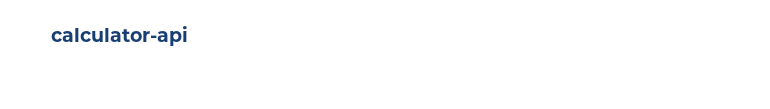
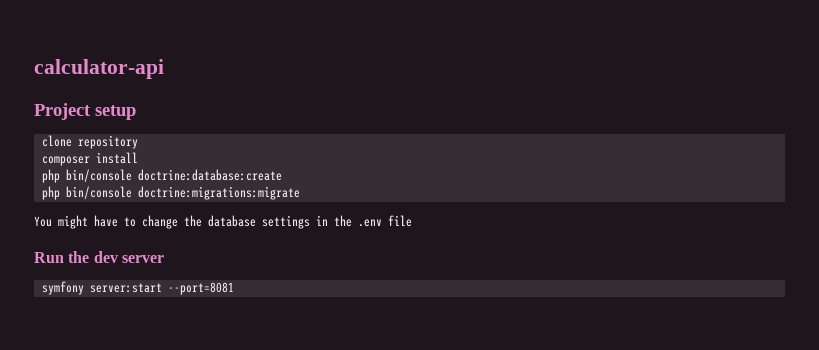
(188, 36) none -> [34,103,136,120] [41,135,138,149] [41,152,138,166] [41,169,282,183] [41,186,300,200] [34,215,412,229] [34,251,164,263] [41,281,234,295] // Project setup // clone repository // composer install // php bin/console doctrine:database:create // php bin/console doctrine:migrations:migrate // You might have to change the database settings in the .env file // Run the dev server // symfony server:start --port=8081

